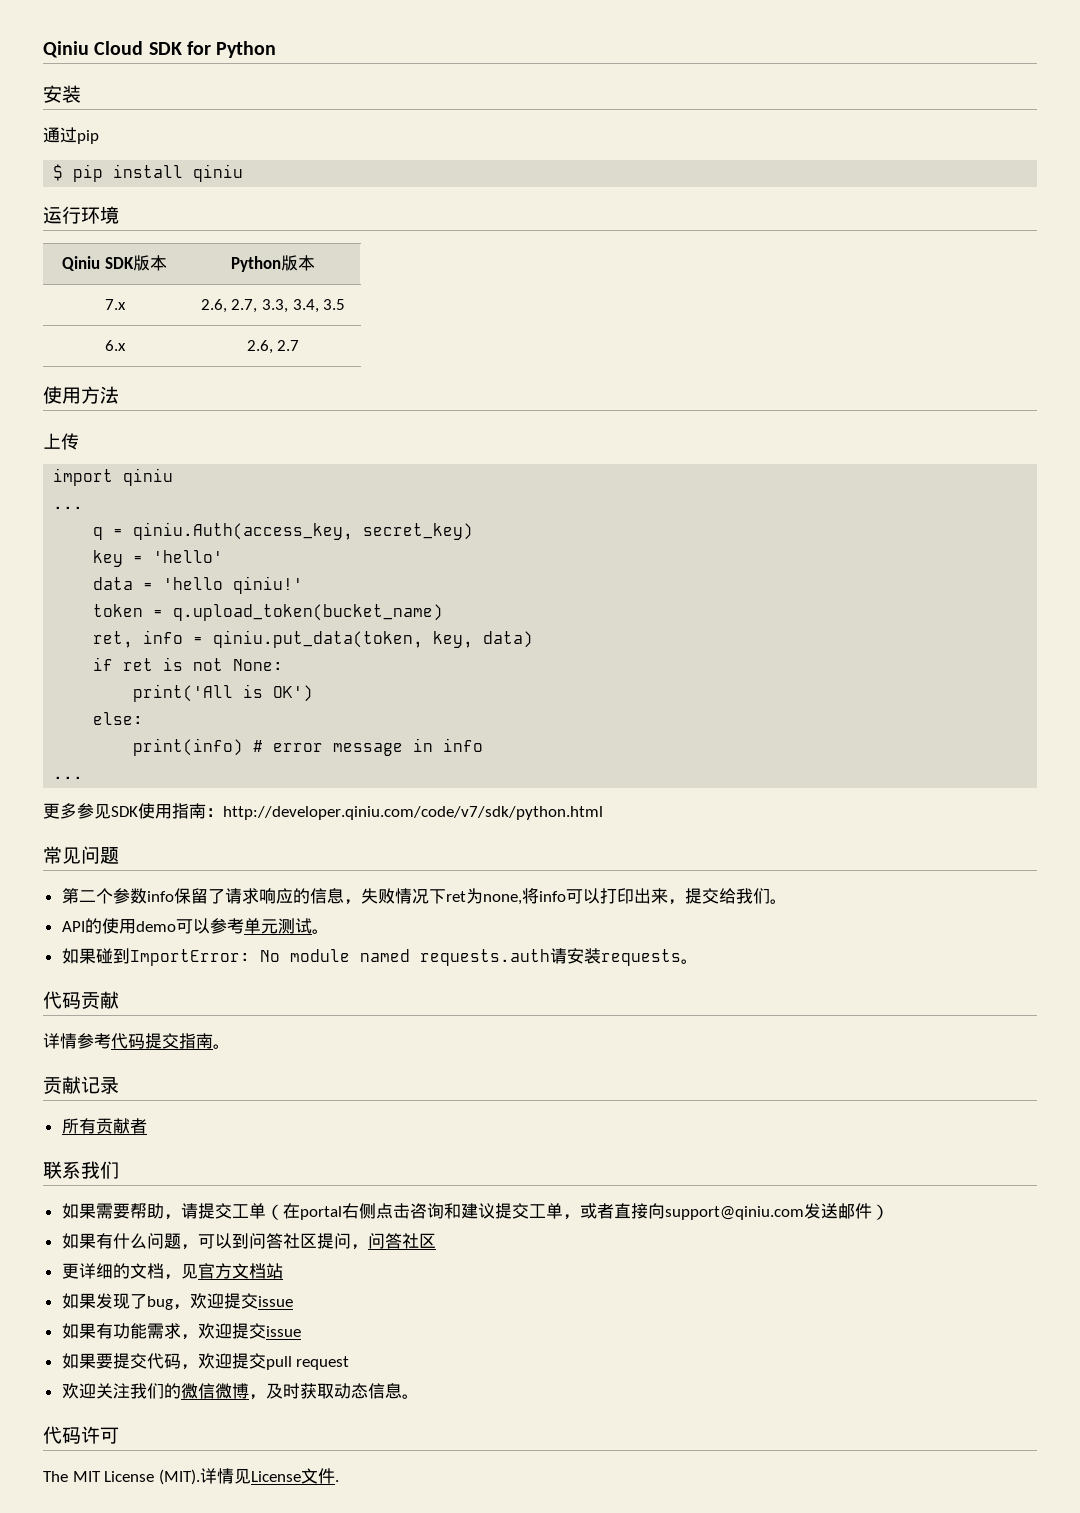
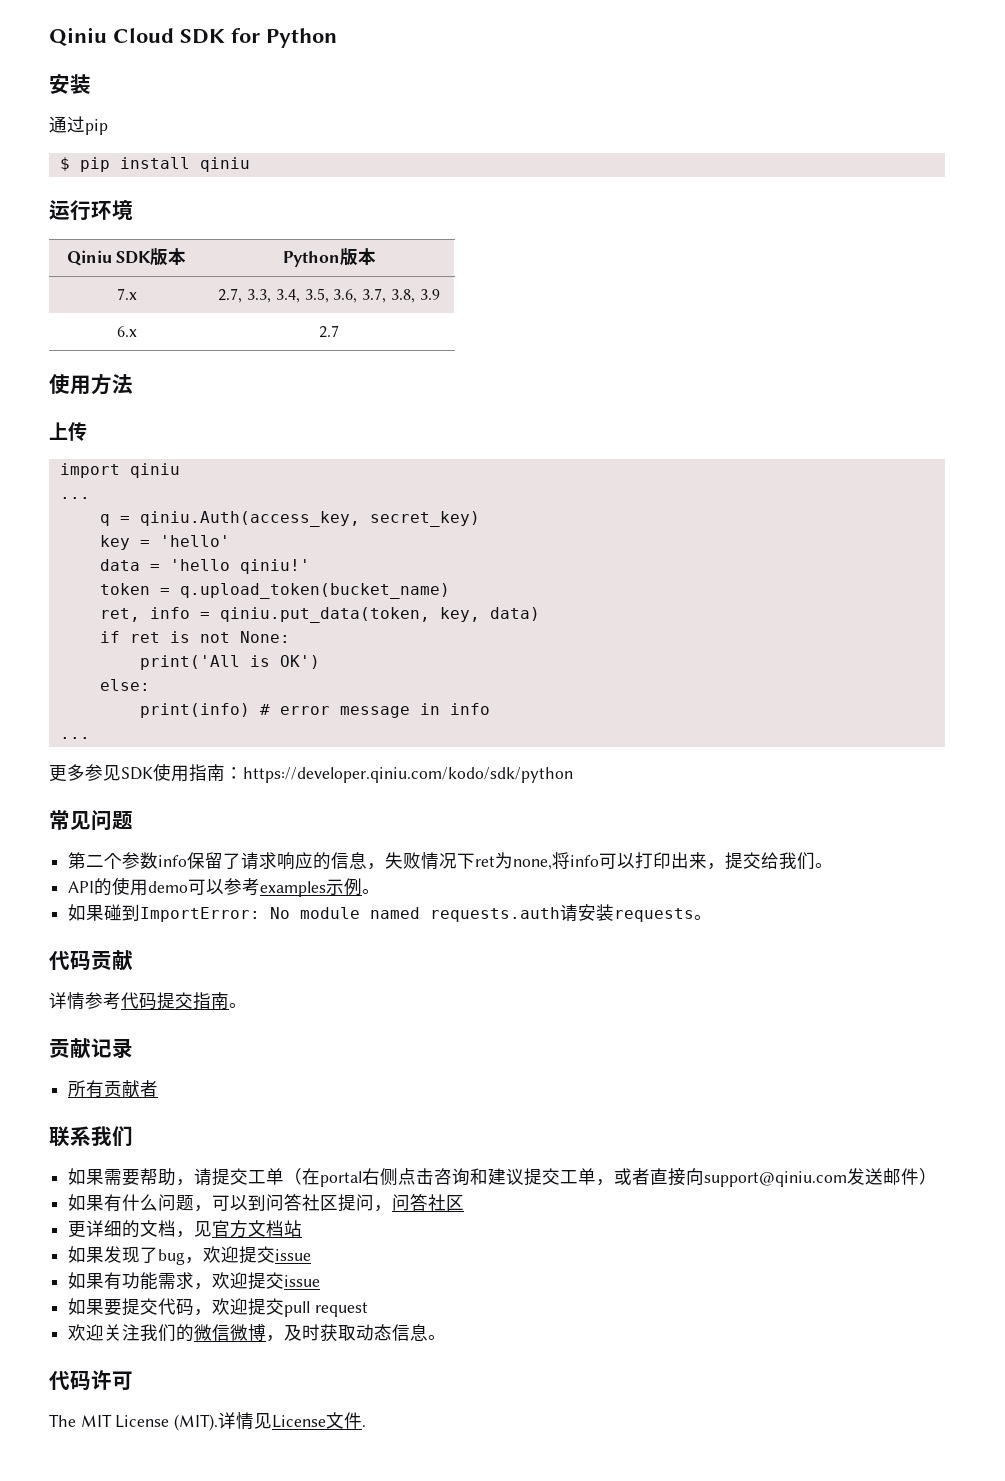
[200,299,227,313] 2.6, -> (137, 294) none
[323,299,346,310] 3.5 -> [304,288,440,303] 3.5, 3.6, 3.7, 3.8, 3.9
[246,340,273,354] 2.6, -> (137, 331) none
[223,806,603,820] http://developer.qiniu.com/code/v7/sdk/python.html -> [243,767,573,783] https://developer.qiniu.com/kodo/sdk/python
[243,918,312,934] 单元测试 -> [260,878,363,897] examples示例

